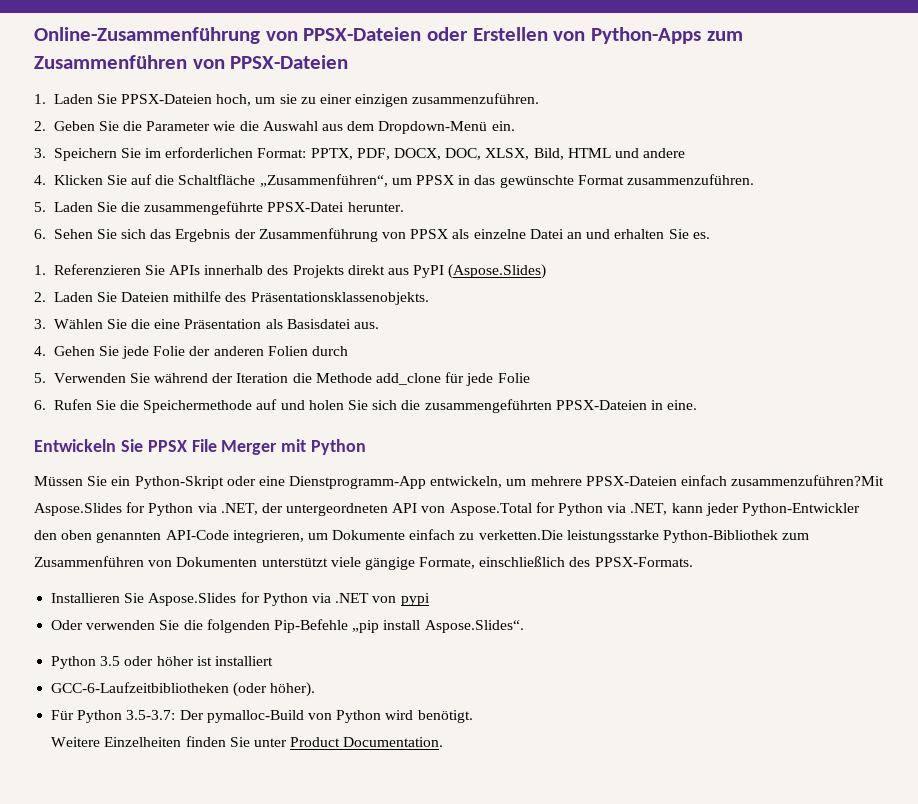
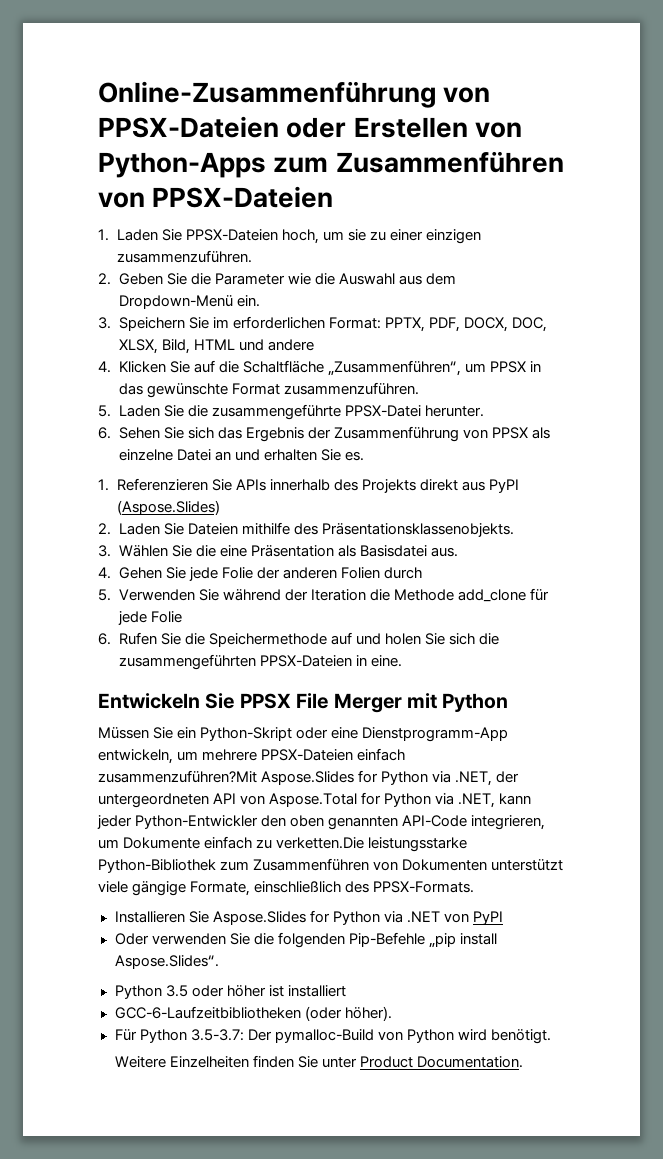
[400,593,430,606] pypi -> [472,911,503,925] PyPI

